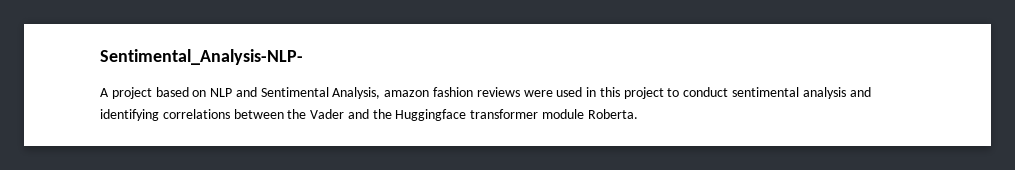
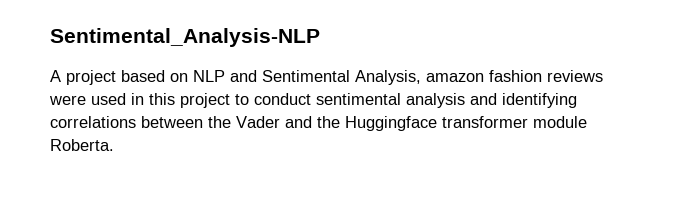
[100,49,303,65] Sentimental_Analysis-NLP- -> [50,28,320,47] Sentimental_Analysis-NLP

